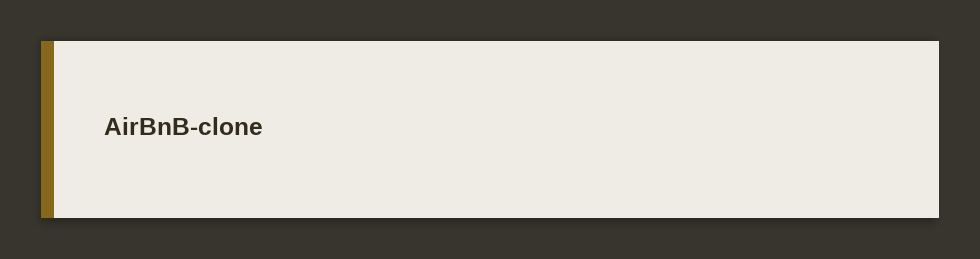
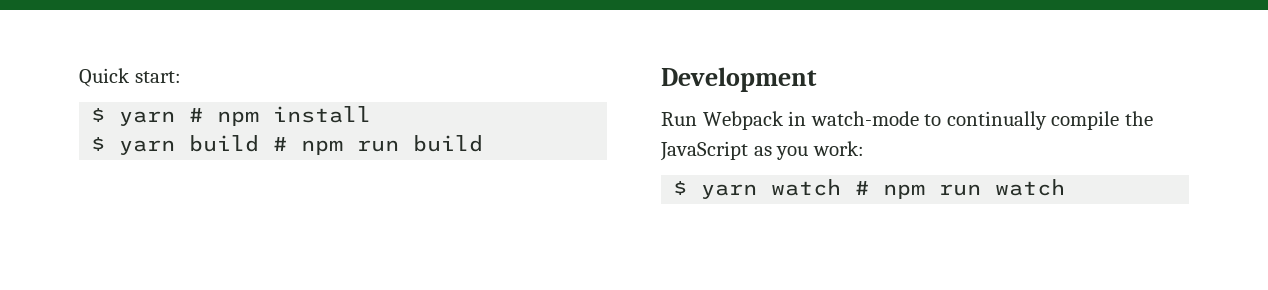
[104,117,263,135] AirBnB-clone -> [79,68,181,87] [91,106,372,126] [91,135,484,155] [661,67,817,92] [661,111,1153,130] [660,141,864,161] [673,179,1066,199] Quick start: // $ yarn # npm install // $ yarn build # npm run build // Development // Run Webpack in watch-mode to continually compile the JavaScript as you work: // $ yarn watch # npm run watch

